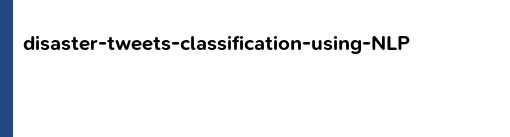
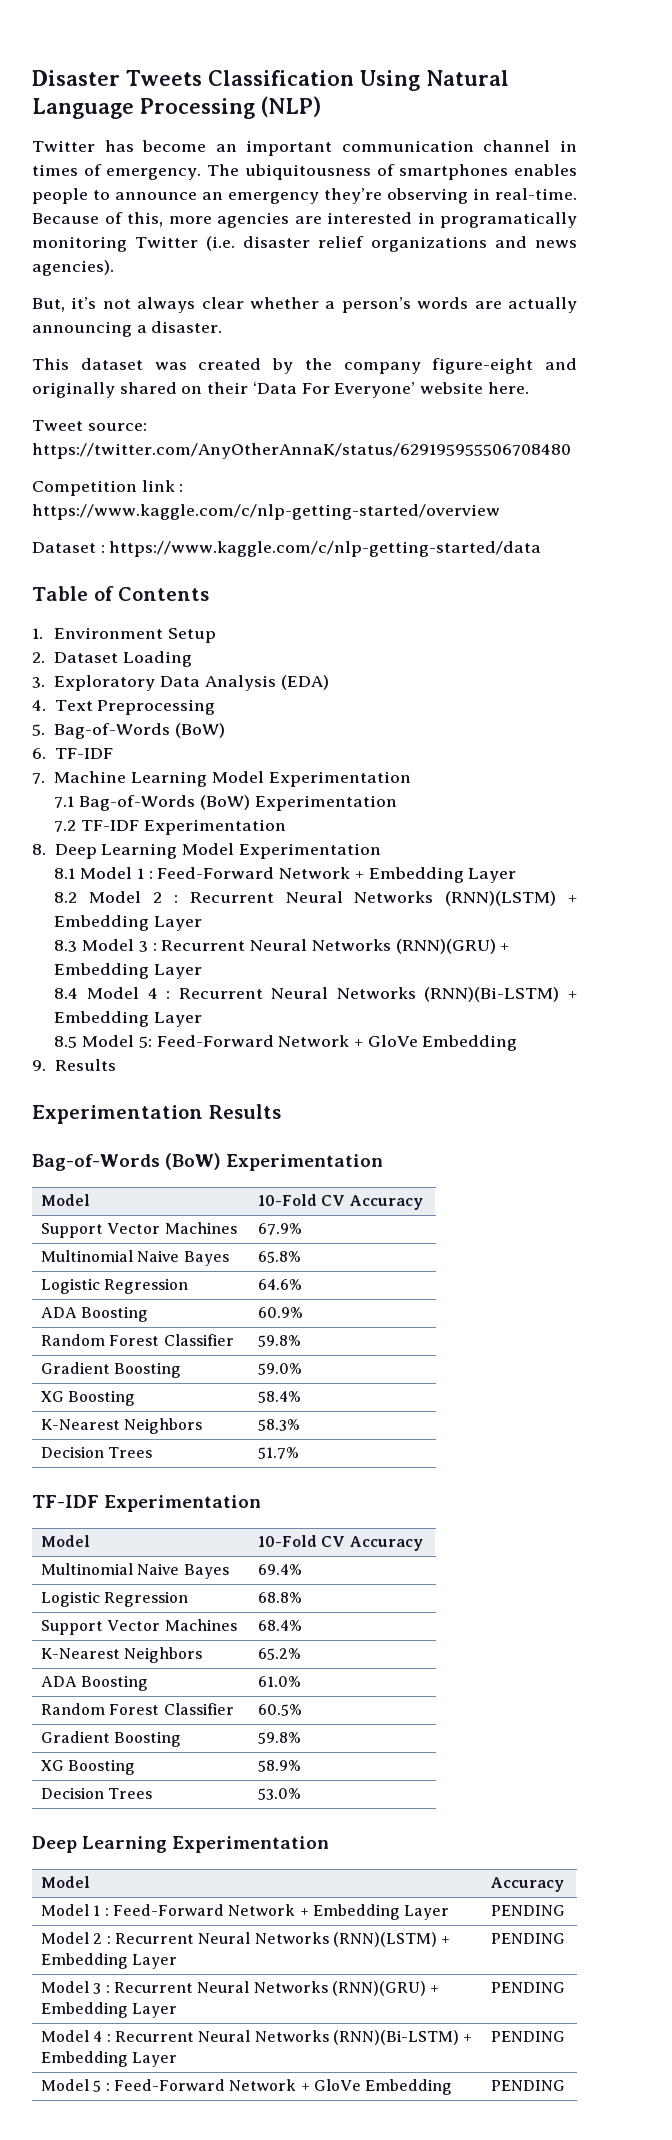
[23,35,410,54] disaster-tweets-classification-using-NLP -> [32,70,509,91] [32,96,321,119] [32,140,577,156] [32,164,577,180] [32,188,577,204] [32,212,577,228] [32,236,577,252] [32,260,114,276] [32,297,577,313] [32,321,223,337] [32,358,577,374] [32,382,529,398] [32,420,147,431] [32,443,571,459] [32,480,184,496] [32,504,500,520] [32,541,542,557] [32,586,210,601] [32,627,217,643] [32,651,193,667] [32,675,329,691] [32,699,216,715] [32,723,226,739] [32,748,113,759] [32,771,411,787] [54,795,397,811] [54,819,286,835] [32,843,381,859] [54,867,517,883] [54,891,577,906] [54,915,203,931] [54,939,510,954] [54,963,203,979] [54,987,577,1002] [54,1011,203,1027] [54,1035,518,1051] [32,1059,116,1071] [32,1104,281,1124] [32,1153,384,1171] [41,1194,91,1206] [258,1194,423,1210] [41,1222,237,1238] [258,1223,303,1235] [41,1250,229,1266] [258,1251,302,1263] [41,1278,189,1294] [258,1279,303,1290] [41,1306,149,1322] [258,1307,304,1318] [41,1334,234,1346] [258,1335,302,1347] [41,1362,182,1378] [258,1363,303,1375] [41,1390,136,1406] [258,1391,302,1403] [41,1418,203,1434] [258,1419,301,1431] [41,1446,153,1458] [258,1447,300,1459] [32,1495,262,1512] [41,1535,91,1547] [258,1535,423,1551] [41,1563,229,1579] [258,1564,303,1575] [41,1591,189,1607] [258,1592,303,1603] [41,1619,237,1635] [258,1620,303,1631] [41,1647,203,1663] [258,1648,302,1660] [41,1675,149,1691] [258,1676,302,1687] [41,1703,234,1715] [258,1704,303,1716] [41,1731,182,1747] [258,1732,302,1744] [41,1759,136,1775] [258,1760,302,1772] [41,1787,153,1799] [258,1788,302,1800] [32,1836,330,1853] [41,1876,91,1888] [491,1877,565,1892] [41,1904,450,1920] [491,1905,566,1916] [41,1932,451,1947] [41,1953,178,1969] [491,1933,566,1944] [41,1981,440,1996] [41,2002,178,2018] [491,1982,566,1993] [41,2030,473,2045] [41,2051,178,2067] [491,2031,566,2042] [41,2079,453,2095] [491,2080,566,2091] Disaster Tweets Classification Using Natural Language Processing (NLP) // Twitter has become an important communication channel in times of emergency. The ubiquitousness of smartphones enables people to announce an emergency they’re observing in real-time. Because of this, more agencies are interested in programatically monitoring Twitter (i.e. disaster relief organizations and news agencies). // But, it’s not always clear whether a person’s words are actually announcing a disaster. // This dataset was created by the company figure-eight and originally shared on their ‘Data For Everyone’ website here. // Tweet source: https://twitter.com/AnyOtherAnnaK/status/629195955506708480 // Competition link : https://www.kaggle.com/c/nlp-getting-started/overview // Dataset : https://www.kaggle.com/c/nlp-getting-started/data // Table of Contents // 1. Environment Setup // 2. Dataset Loading // 3. Exploratory Data Analysis (EDA) // 4. Text Preprocessing // 5. Bag-of-Words (BoW) // 6. TF-IDF // 7. Machine Learning Model Experimentation // 7.1 Bag-of-Words (BoW) Experimentation // 7.2 TF-IDF Experimentation // 8. Deep Learning Model Experimentation // 8.1 Model 1 : Feed-Forward Network + Embedding Layer // 8.2 Model 2 : Recurrent Neural Networks (RNN)(LSTM) + Embedding Layer // 8.3 Model 3 : Recurrent Neural Networks (RNN)(GRU) + Embedding Layer // 8.4 Model 4 : Recurrent Neural Networks (RNN)(Bi-LSTM) + Embedding Layer // 8.5 Model 5: Feed-Forward Network + GloVe Embedding // 9. Results // Experimentation Results // Bag-of-Words (BoW) Experimentation // Model | 10-Fold CV Accuracy // Support Vector Machines | 67.9% // Multinomial Naive Bayes | 65.8% // Logistic Regression | 64.6% // ADA Boosting | 60.9% // Random Forest Classifier | 59.8% // Gradient Boosting | 59.0% // XG Boosting | 58.4% // K-Nearest Neighbors | 58.3% // Decision Trees | 51.7% // TF-IDF Experimentation // Model | 10-Fold CV Accuracy // Multinomial Naive Bayes | 69.4% // Logistic Regression | 68.8% // Support Vector Machines | 68.4% // K-Nearest Neighbors | 65.2% // ADA Boosting | 61.0% // Random Forest Classifier | 60.5% // Gradient Boosting | 59.8% // XG Boosting | 58.9% // Decision Trees | 53.0% // Deep Learning Experimentation // Model | Accuracy // Model 1 : Feed-Forward Network + Embedding Layer | PENDING // Model 2 : Recurrent Neural Networks (RNN)(LSTM) + Embedding Layer | PENDING // Model 3 : Recurrent Neural Networks (RNN)(GRU) + Embedding Layer | PENDING // Model 4 : Recurrent Neural Networks (RNN)(Bi-LSTM) + Embedding Layer | PENDING // Model 5 : Feed-Forward Network + GloVe Embedding | PENDING

